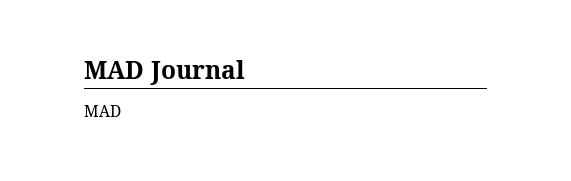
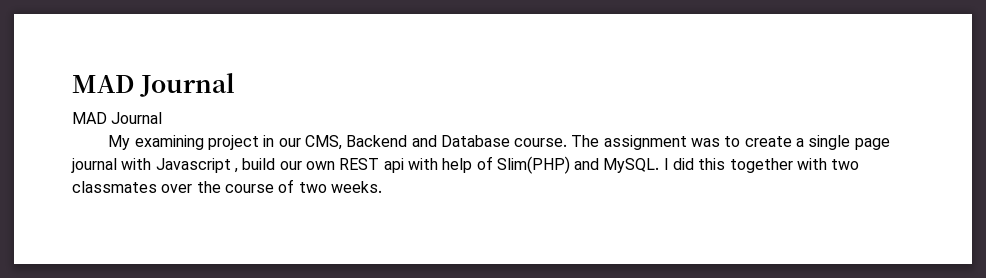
(121, 111) none -> [111,112,163,124] [108,135,890,150] [71,156,860,174] [72,179,382,193] Journal // My examining project in our CMS, Backend and Database course. The assignment was to create a single page journal with Javascript , build our own REST api with help of Slim(PHP) and MySQL. I did this together with two classmates over the course of two weeks.

